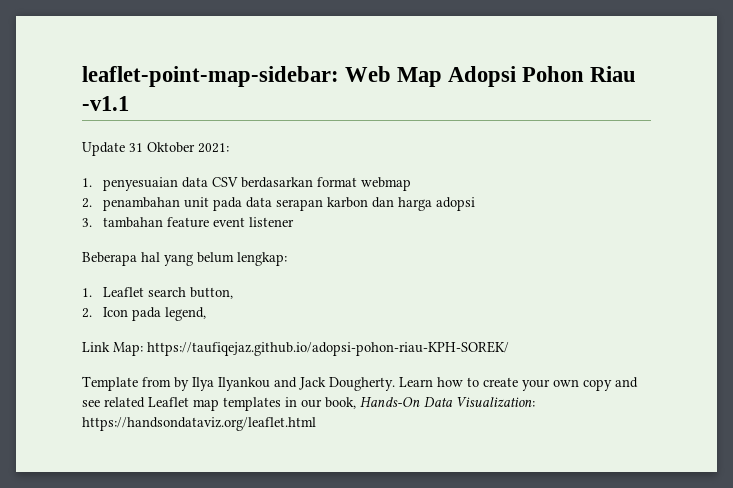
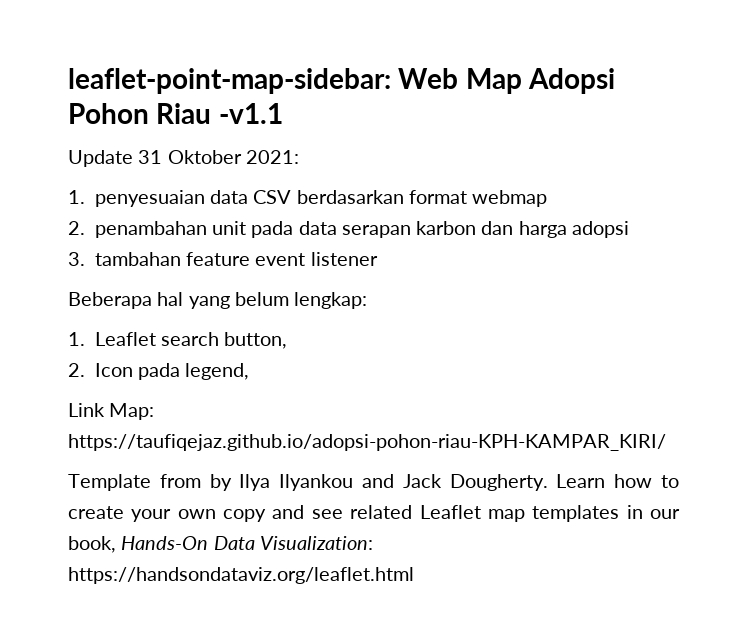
[147,341,509,356] https://taufiqejaz.github.io/adopsi-pohon-riau-KPH-SOREK/ -> [68,434,666,451] https://taufiqejaz.github.io/adopsi-pohon-riau-KPH-KAMPAR_KIRI/

